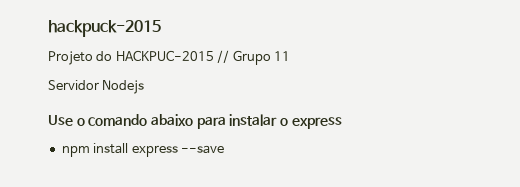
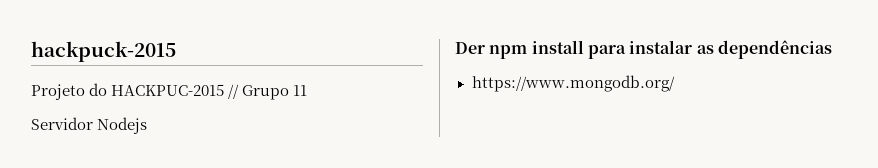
[48,114,342,129] [61,143,224,157] Use o comando abaixo para instalar o express // npm install express --save -> [455,40,832,59] [471,75,675,92] Der npm install para instalar as dependências // https://www.mongodb.org/

